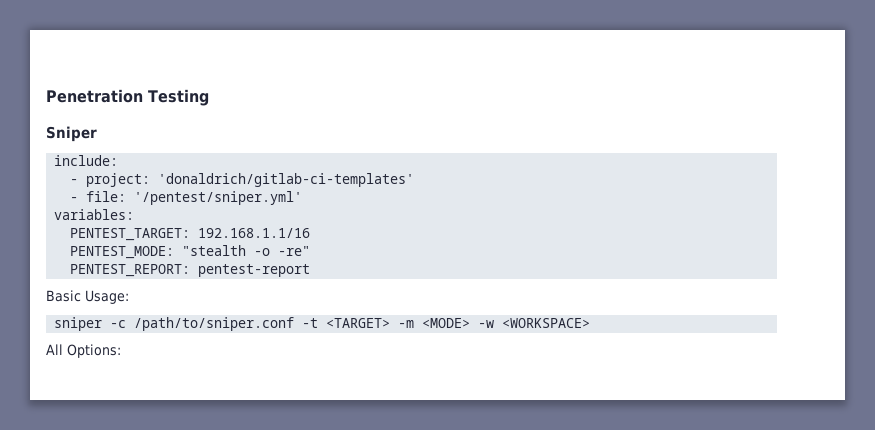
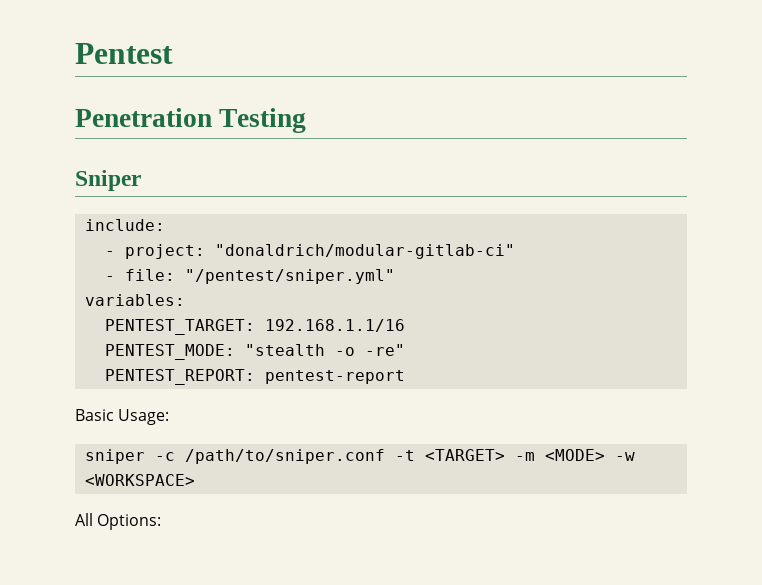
(46, 96) none -> [75,43,173,64] Pentest //
[158,173,415,187] 'donaldrich/gitlab-ci-templates' -> [214,244,515,259] "donaldrich/modular-gitlab-ci"
[134,191,303,205] '/pentest/sniper.yml' -> [184,269,395,284] "/pentest/sniper.yml"

